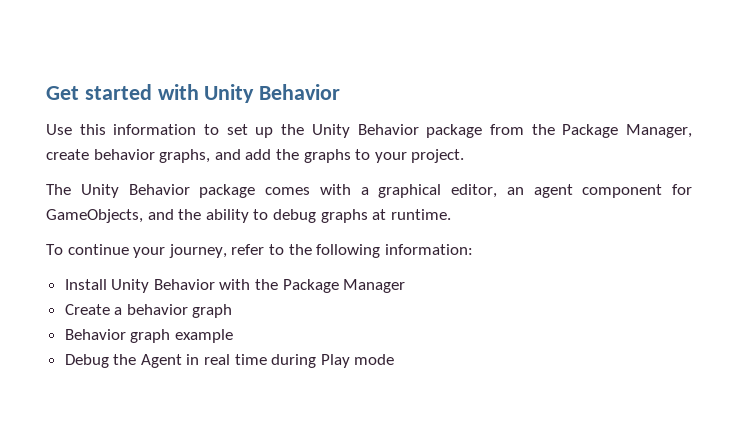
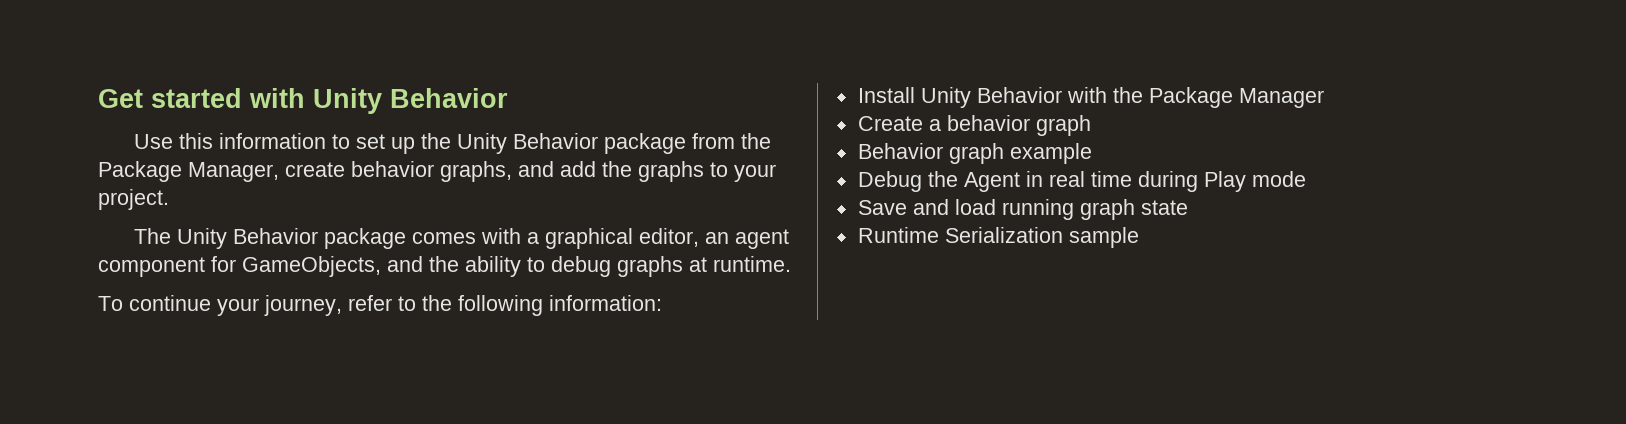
(395, 359) none -> [857,199,1188,220] [857,227,1139,248] // Save and load running graph state // Runtime Serialization sample

